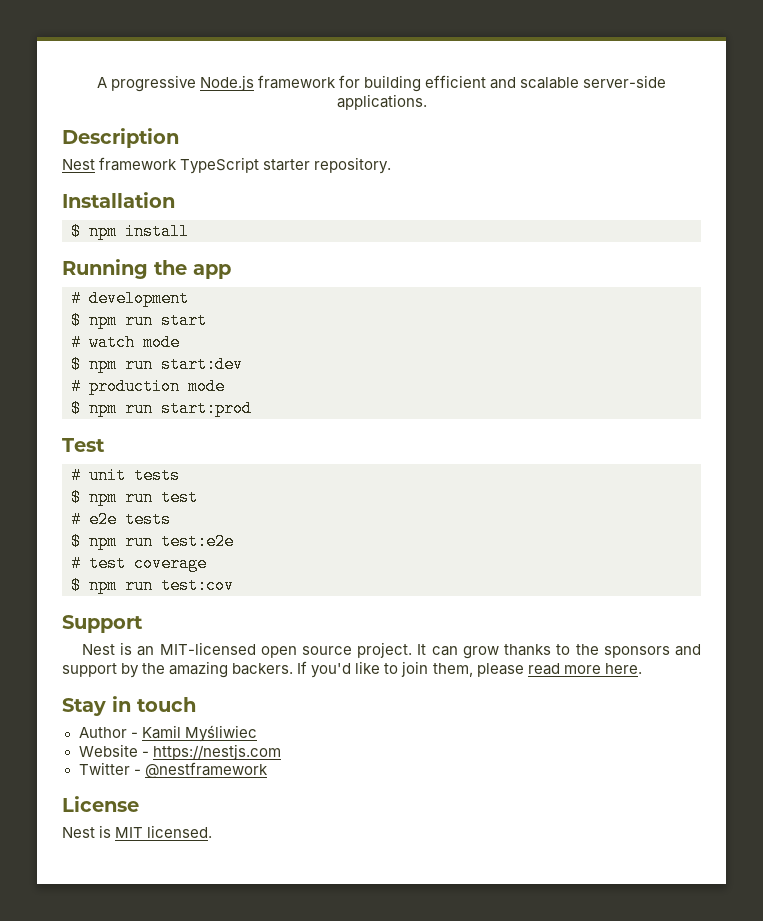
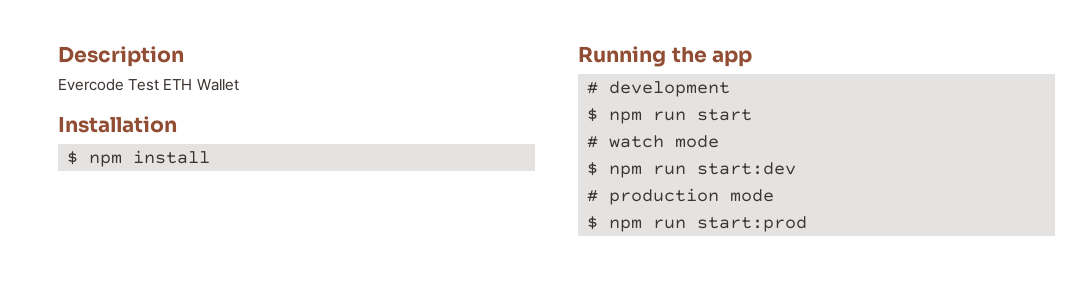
[96,75,667,92] [336,94,427,110] [62,128,179,148] [62,157,392,174] A progressive Node.js framework for building efficient and scalable server-side applications. // Description // Nest framework TypeScript starter repository. -> [58,46,184,67] [58,79,239,91] Description // Evercode Test ETH Wallet
[62,438,105,452] [71,467,180,484] [71,489,198,506] [71,511,171,528] [71,533,234,550] [71,555,207,572] [71,577,234,594] [62,615,143,633] [81,642,701,659] [62,661,642,678] [62,696,196,716] [78,725,257,742] [78,744,281,760] [78,762,268,778] [62,796,139,812] [62,825,213,838] // Test // # unit tests // $ npm run test // # e2e tests // $ npm run test:e2e // # test coverage // $ npm run test:cov // Support // Nest is an MIT-licensed open source project. It can grow thanks to the sponsors and support by the amazing backers. If you'd like to join them, please read more here. // Stay in touch // Author - Kamil Myśliwiec // Website - https://nestjs.com // Twitter - @nestframework // License // Nest is MIT licensed. -> (808, 224) none

